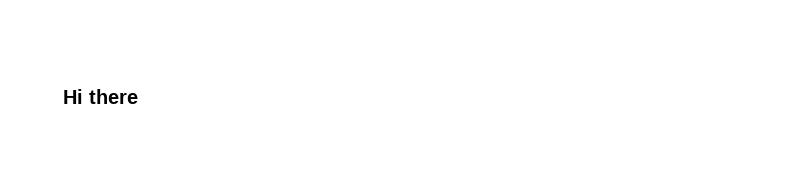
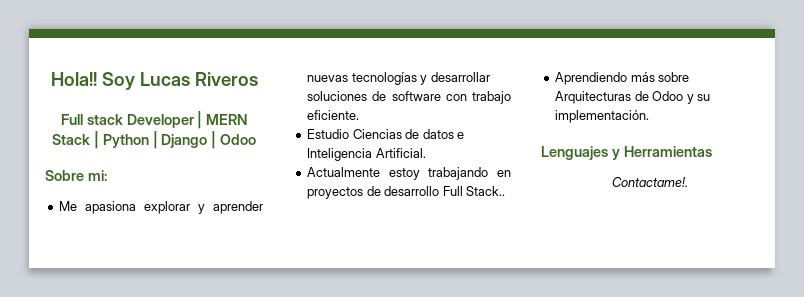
[63,89,138,104] Hi there -> [50,72,258,90] [60,111,248,129] [51,131,257,149] [45,170,107,181] [59,201,263,214] [307,72,490,85] [307,91,511,104] [307,110,360,120] [307,129,465,139] [307,148,426,161] [307,167,511,180] [307,186,506,199] [555,72,690,85] [555,91,711,104] [555,110,650,123] [541,146,712,160] [612,177,688,187] Hola!! Soy Lucas Riveros // Full stack Developer | MERN Stack | Python | Django | Odoo // Sobre mi: // Me apasiona explorar y aprender nuevas tecnologías y desarrollar soluciones de software con trabajo eficiente. // Estudio Ciencias de datos e Inteligencia Artificial. // Actualmente estoy trabajando en proyectos de desarrollo Full Stack.. // Aprendiendo más sobre Arquitecturas de Odoo y su implementación. // Lenguajes y Herramientas // Contactame!.

